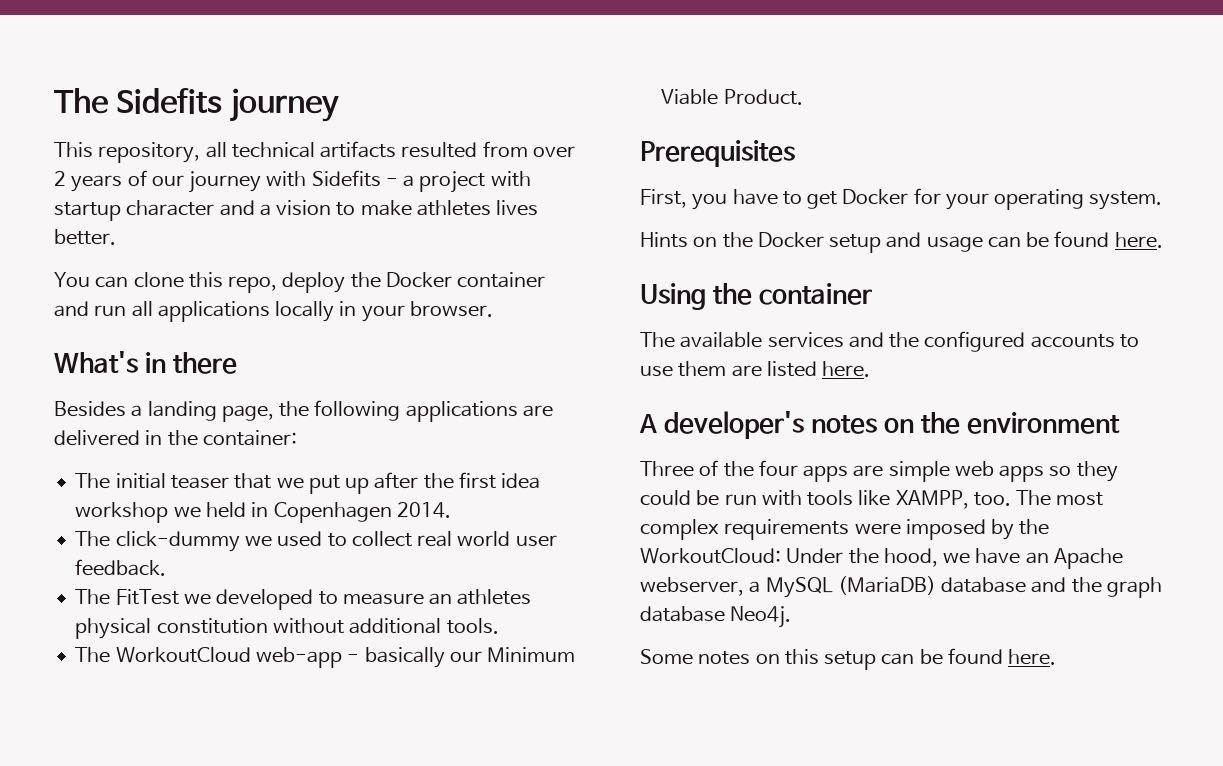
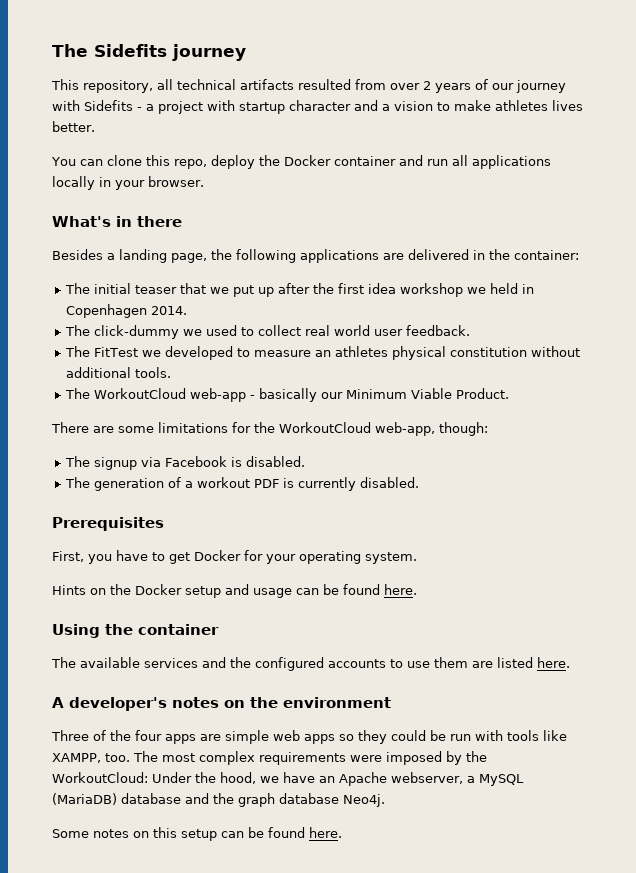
(803, 97) none -> [51,422,488,436] [65,456,306,470] [65,477,420,491] // There are some limitations for the WorkoutCloud web-app, though: // The signup via Facebook is disabled. // The generation of a workout PDF is currently disabled.

